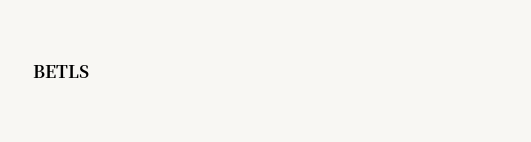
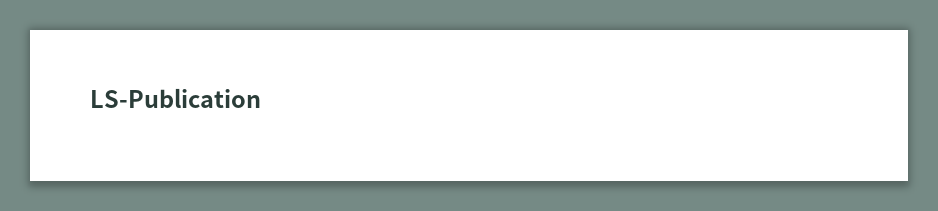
[33,65,89,78] BETLS -> [90,88,261,108] LS-Publication

